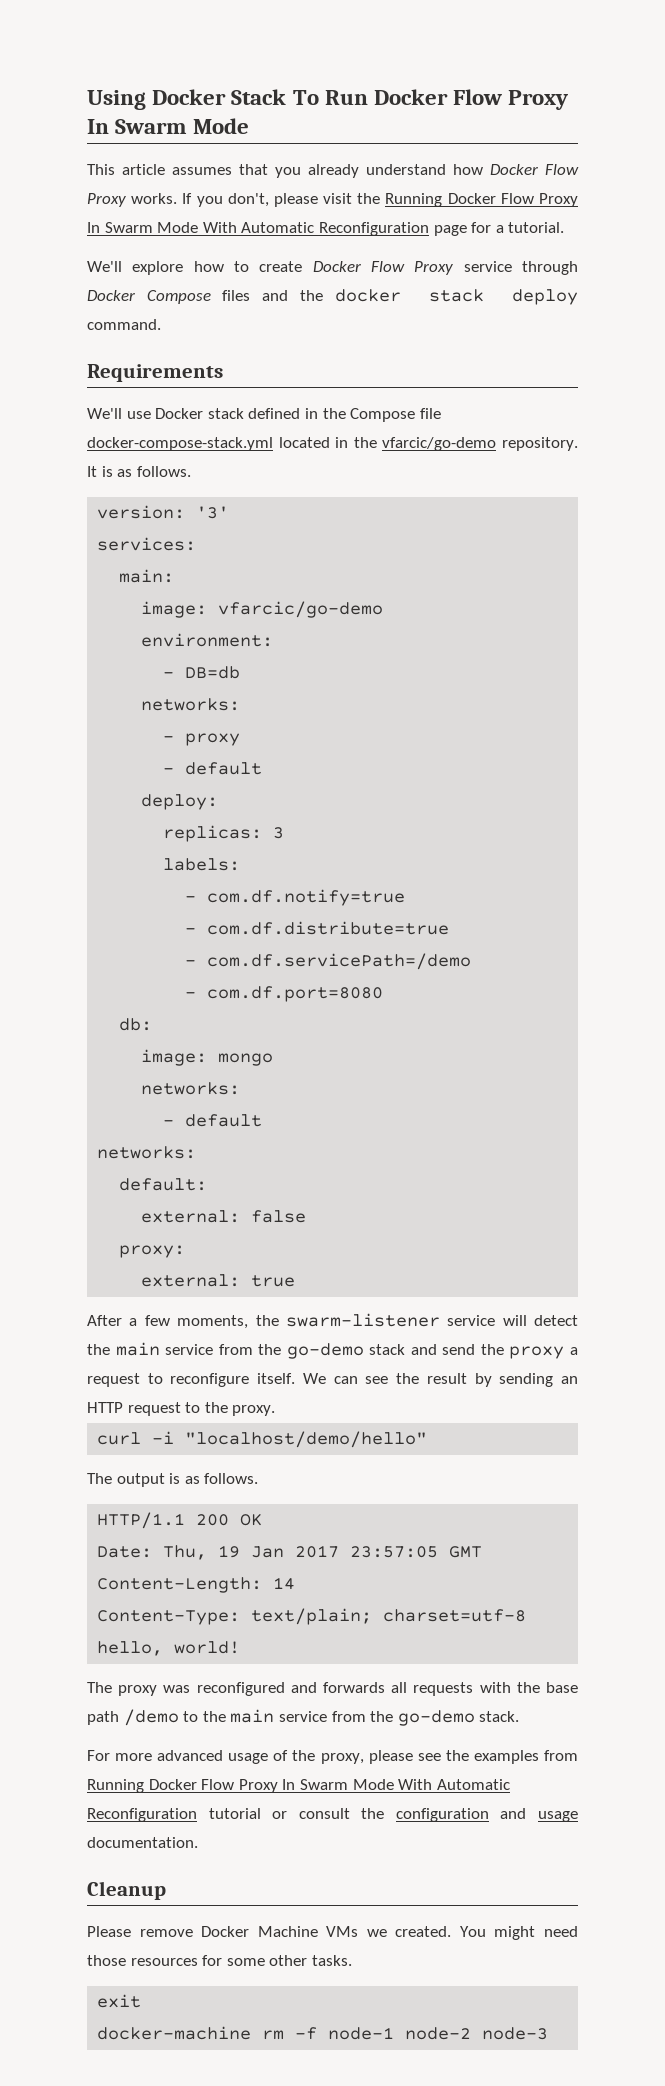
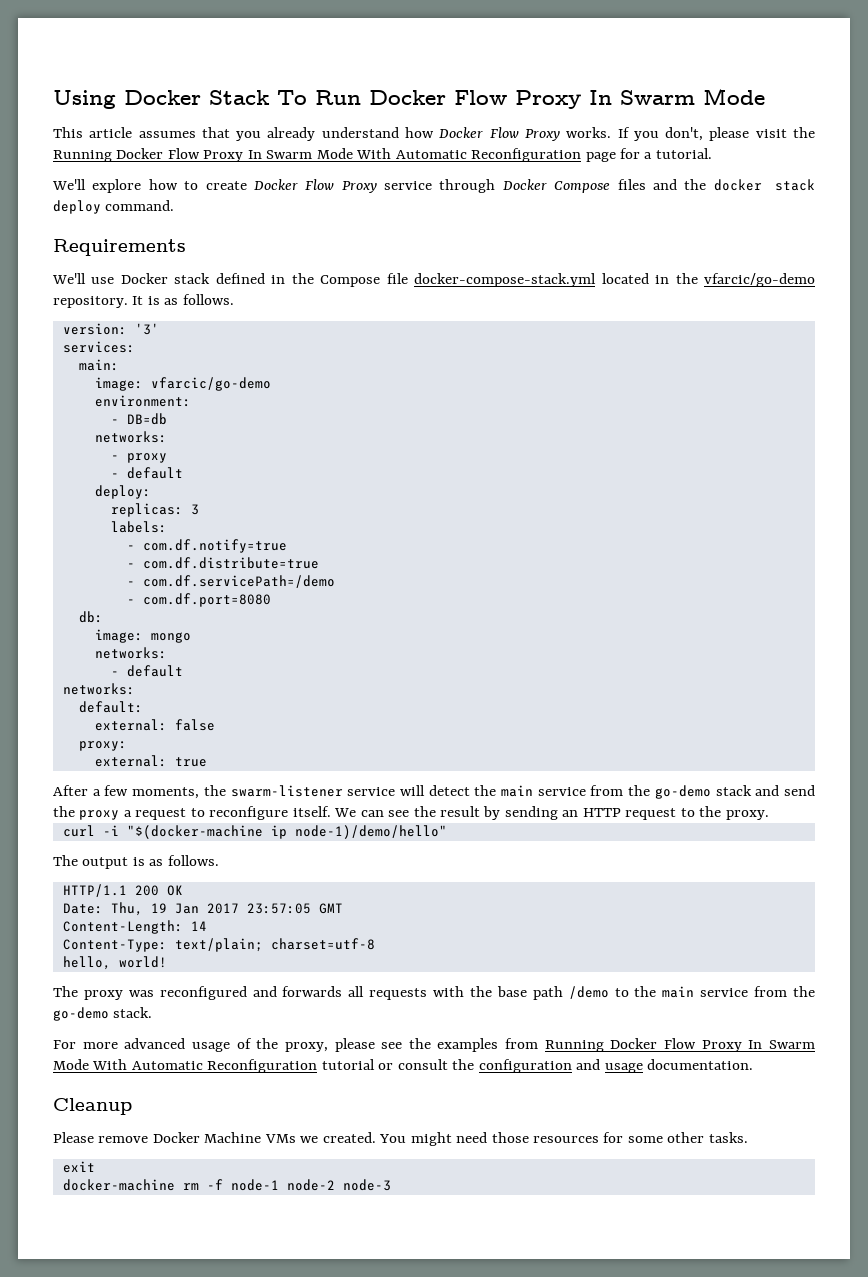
[185,1431,428,1448] "localhost/demo/hello" -> [126,825,447,839] "$(docker-machine ip node-1)/demo/hello"

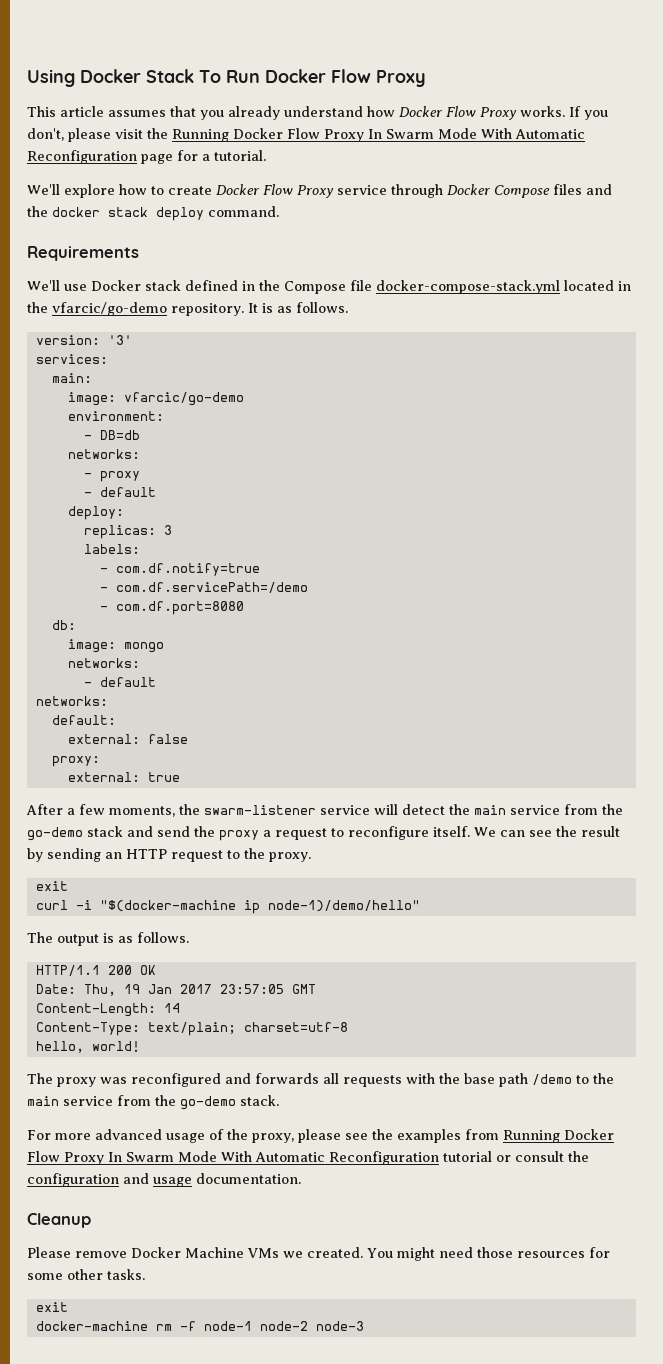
[589,88,765,105] In Swarm Mode -> (426, 78) none
[126,557,319,569] // - com.df.distribute=true -> (260, 569) none
(769, 815) none -> [35,881,68,891] // exit

